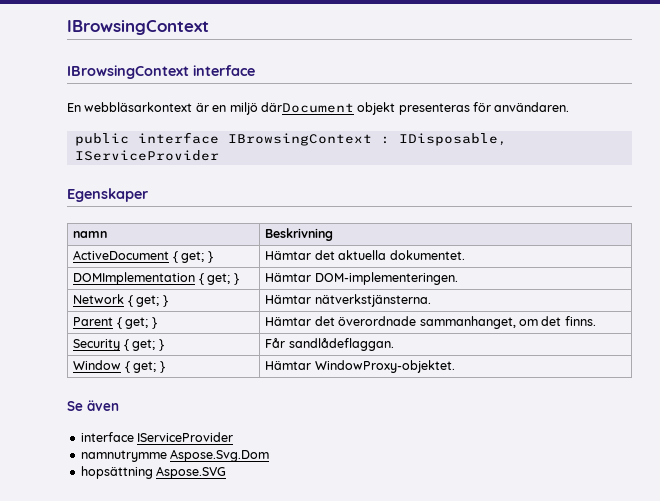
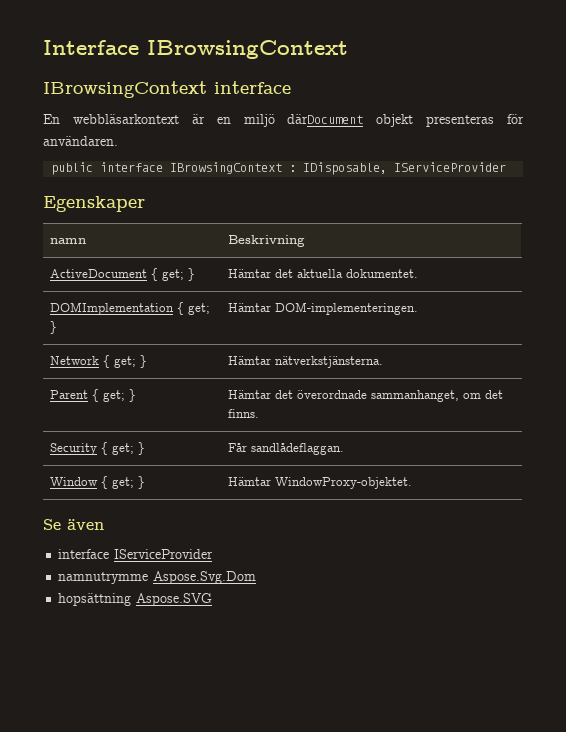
(67, 27) none -> [43,40,139,55] Interface

